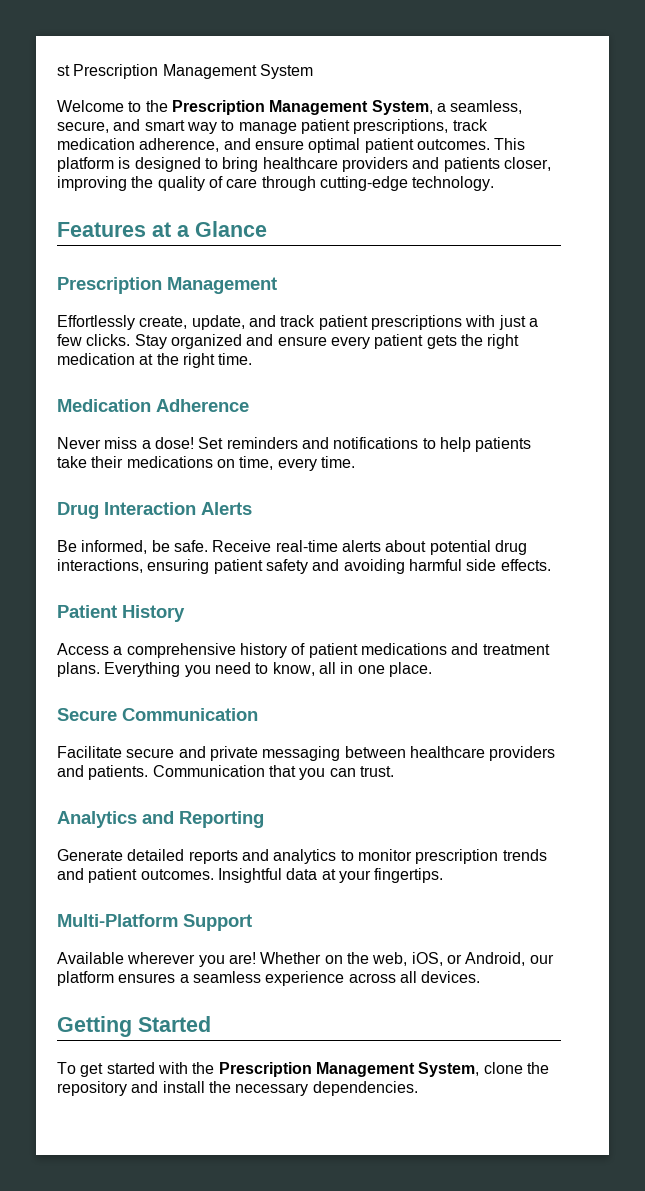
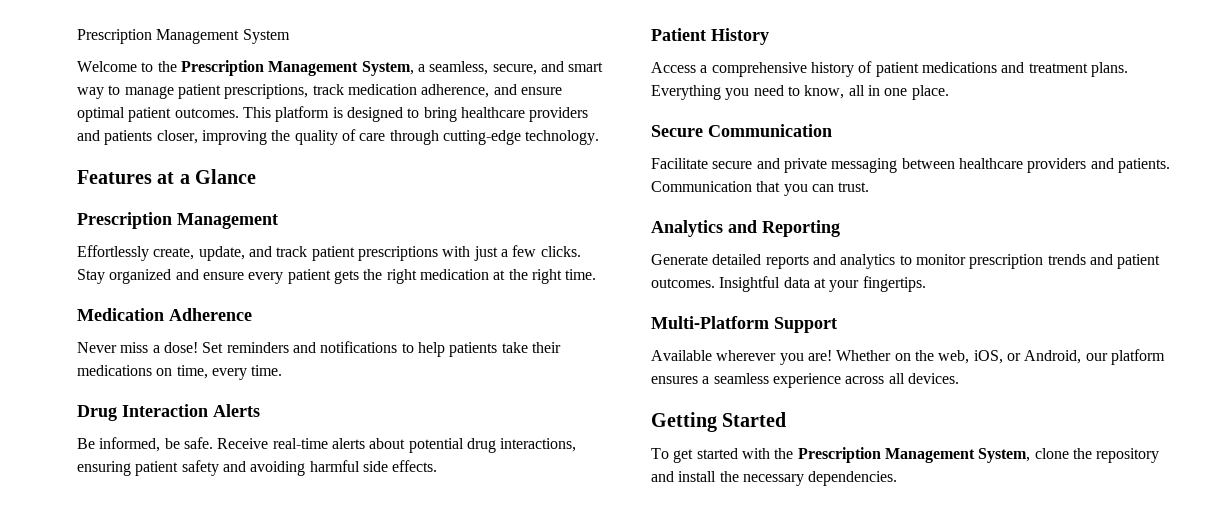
[57,65,70,76] st -> (77, 36) none

